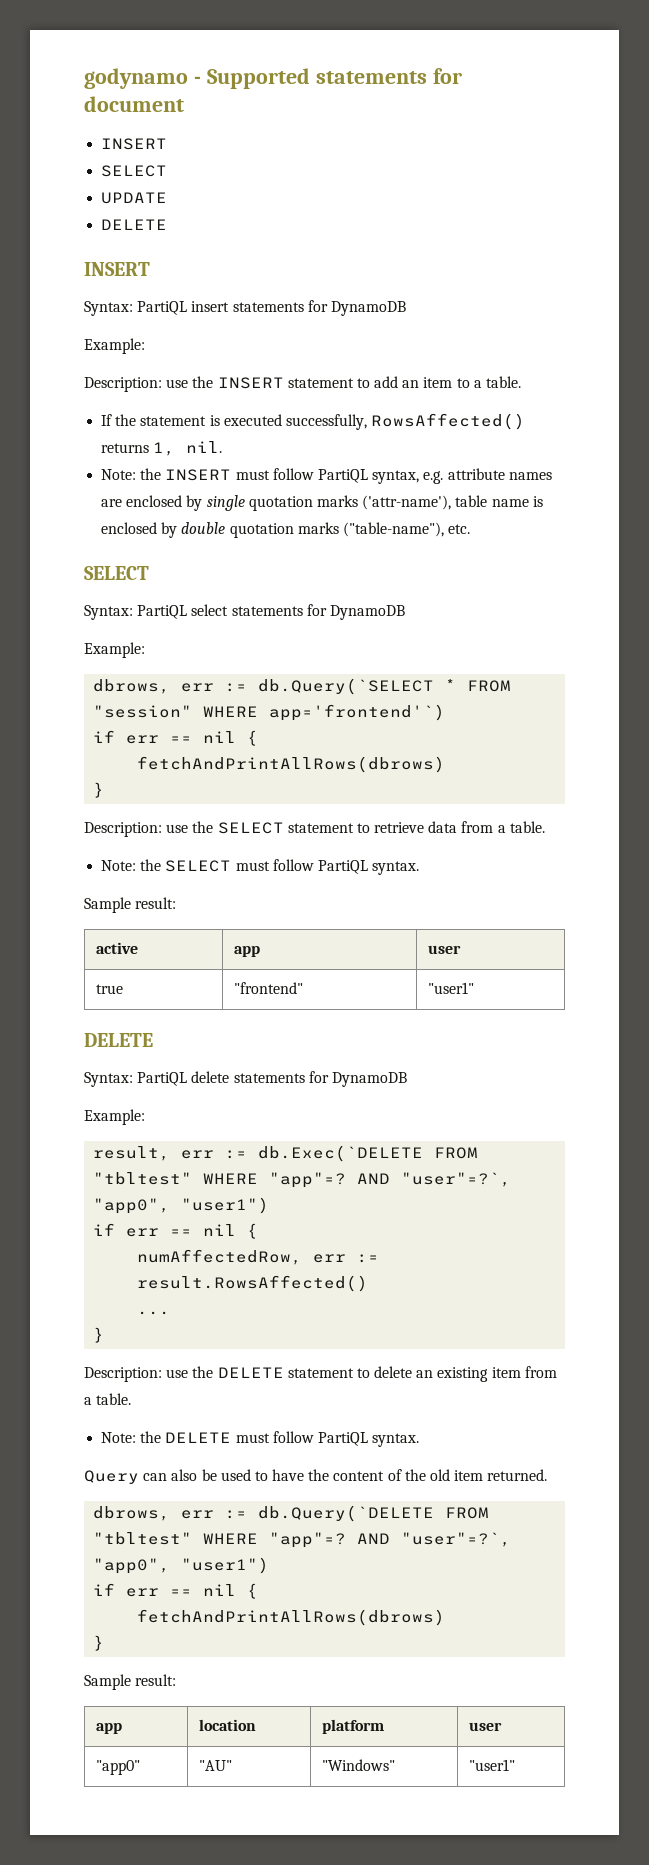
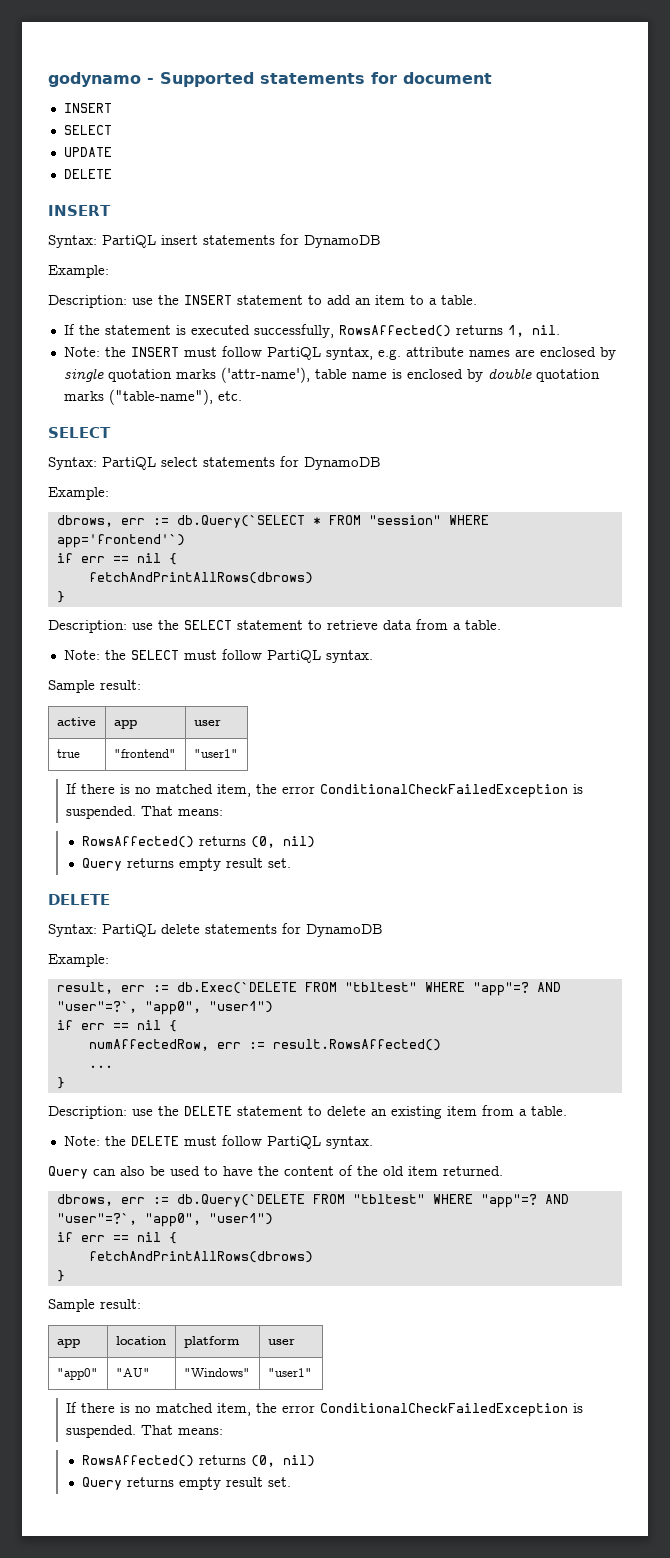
(475, 988) none -> [66,783,584,798] [66,806,224,819] [81,836,315,848] [81,858,291,871] // If there is no matched item, the error ConditionalCheckFailedException is suspended. That means: // RowsAffected() returns (0, nil) // Query returns empty result set.
(516, 1765) none -> [66,1402,584,1417] [66,1425,224,1438] [81,1455,315,1467] [81,1477,291,1490] // If there is no matched item, the error ConditionalCheckFailedException is suspended. That means: // RowsAffected() returns (0, nil) // Query returns empty result set.

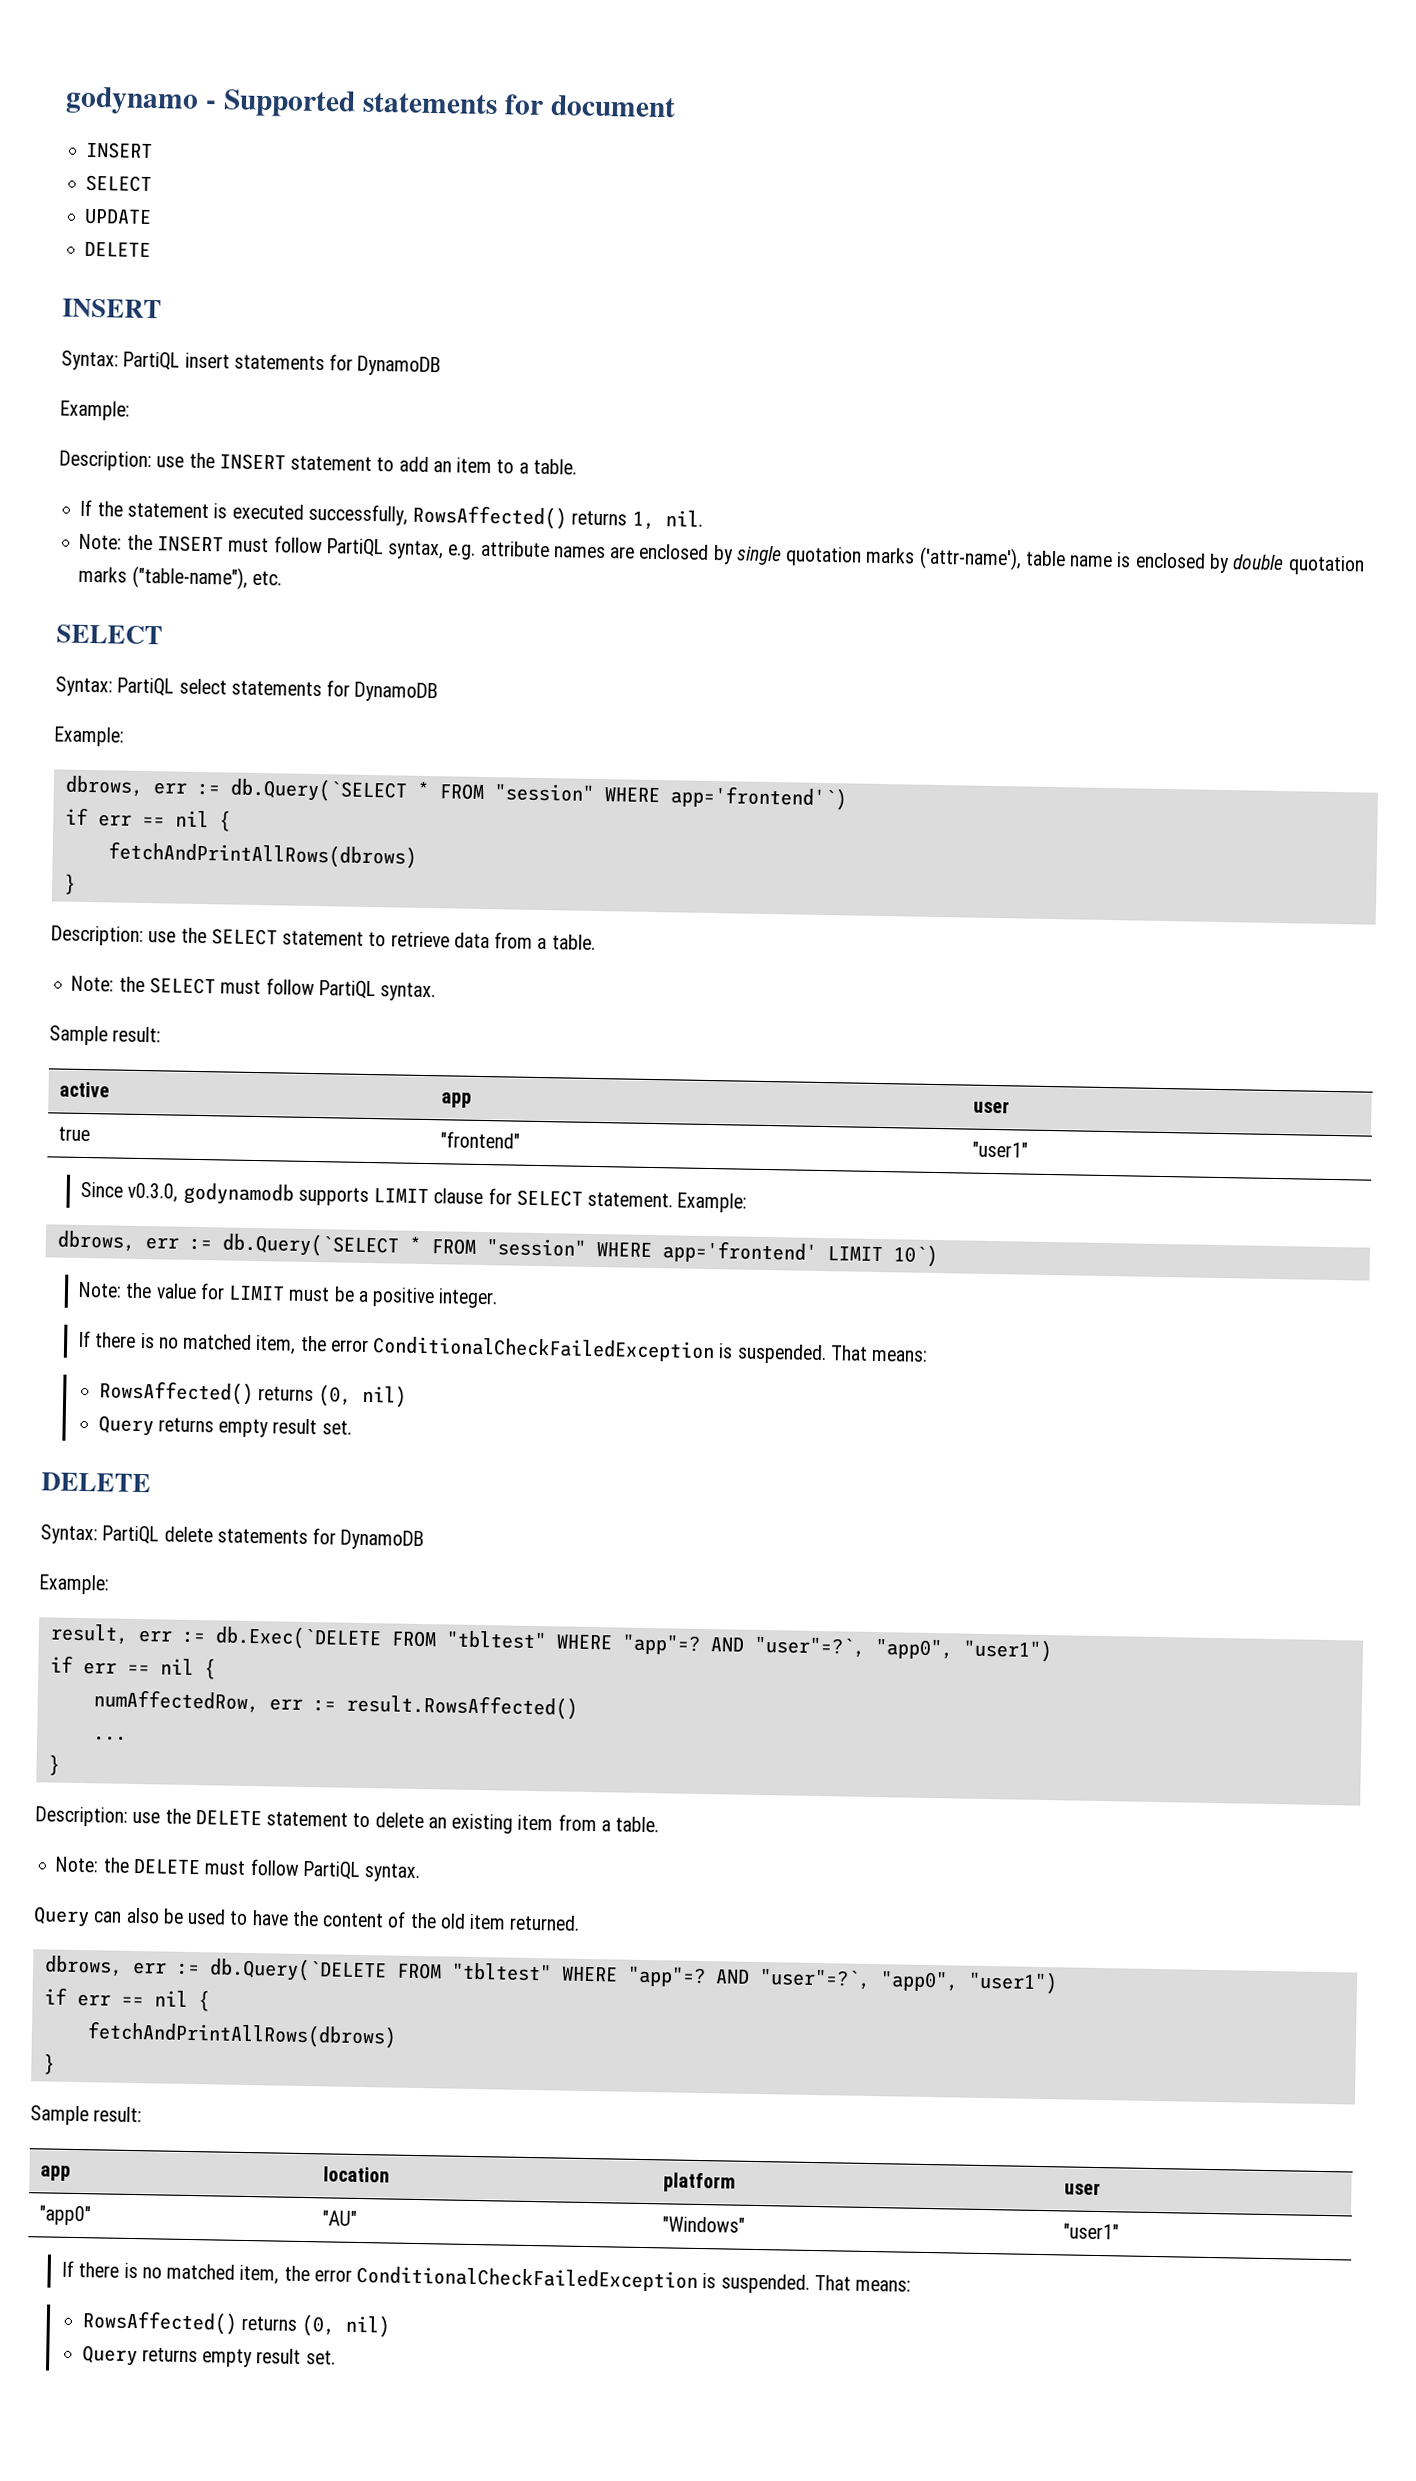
(238, 753) none -> [80,1181,748,1213] [56,1230,938,1268] [78,1281,499,1309] // Since v0.3.0, godynamodb supports LIMIT clause for SELECT statement. Example: // dbrows, err := db.Query(`SELECT * FROM "session" WHERE app='frontend' LIMIT 10`) // Note: the value for LIMIT must be a positive integer.

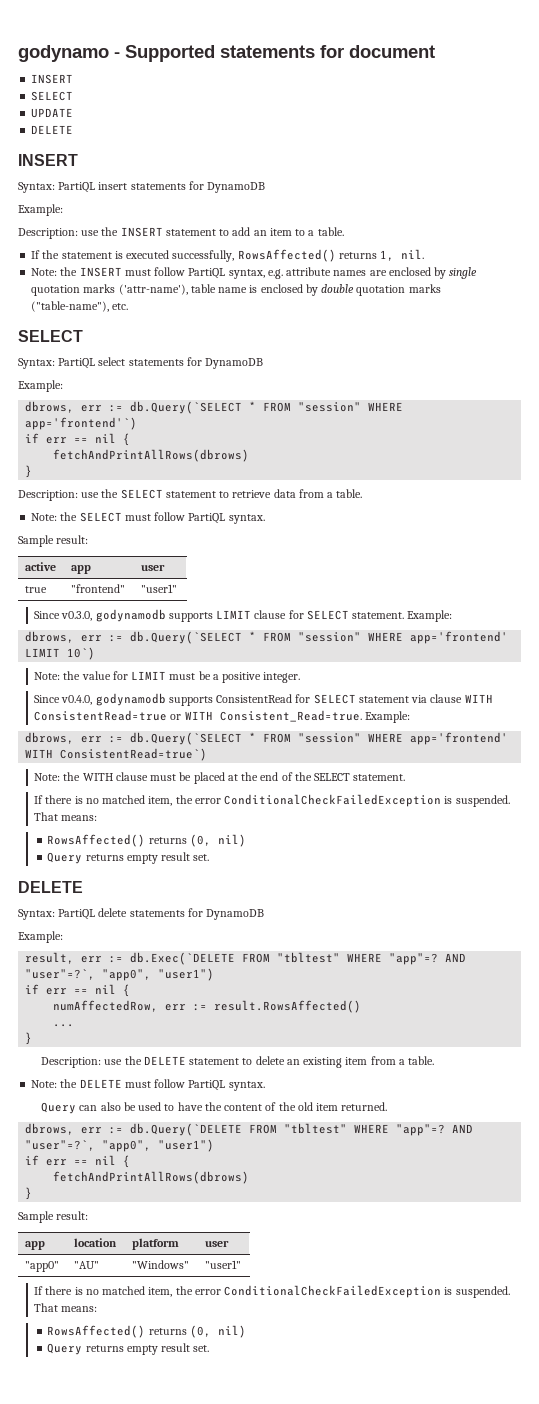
(499, 1298) none -> [34,693,493,706] [34,710,410,723] [25,732,509,745] [25,748,208,761] [34,772,406,784] // Since v0.4.0, godynamodb supports ConsistentRead for SELECT statement via clause WITH ConsistentRead=true or WITH Consistent_Read=true. Example: // dbrows, err := db.Query(`SELECT * FROM "session" WHERE app='frontend' WITH ConsistentRead=true`) // Note: the WITH clause must be placed at the end of the SELECT statement.

